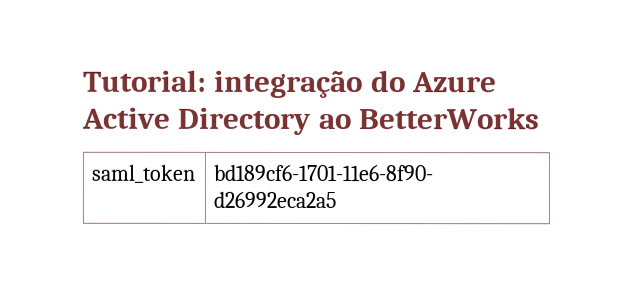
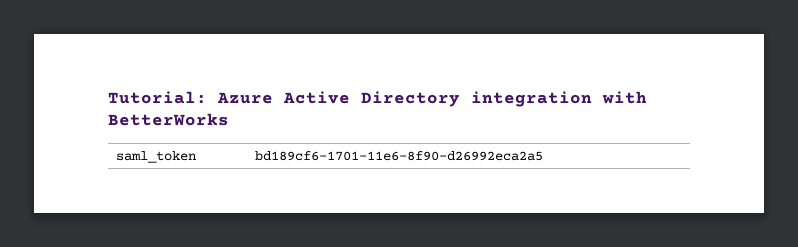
[214,70,406,99] integração do -> (207, 97) none
[318,114,352,130] ao -> [471,91,647,107] integration with

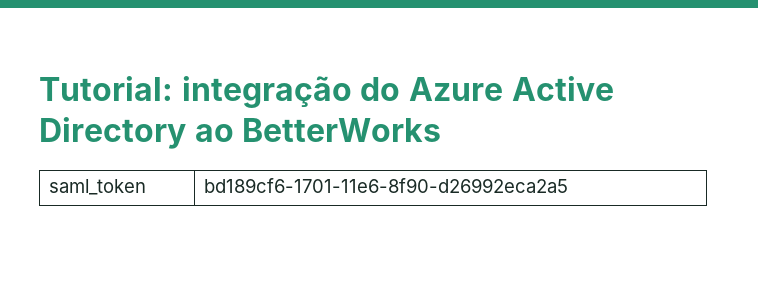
(207, 97) none -> [181,76,401,108] integração do
[471,91,647,107] integration with -> [194,124,234,142] ao

